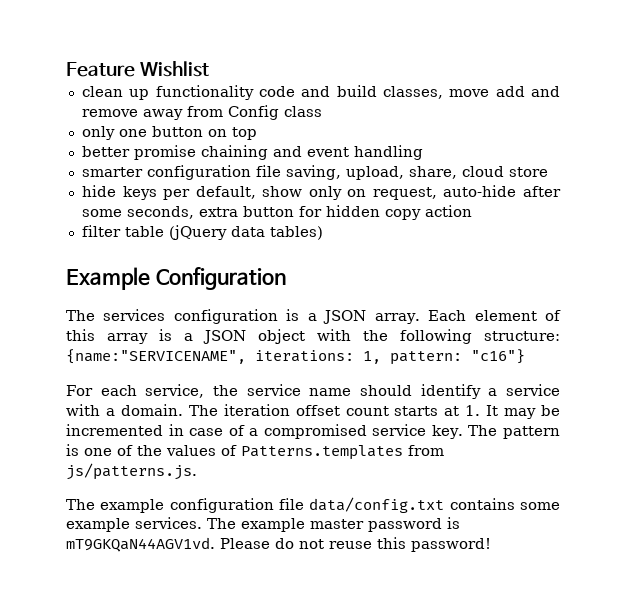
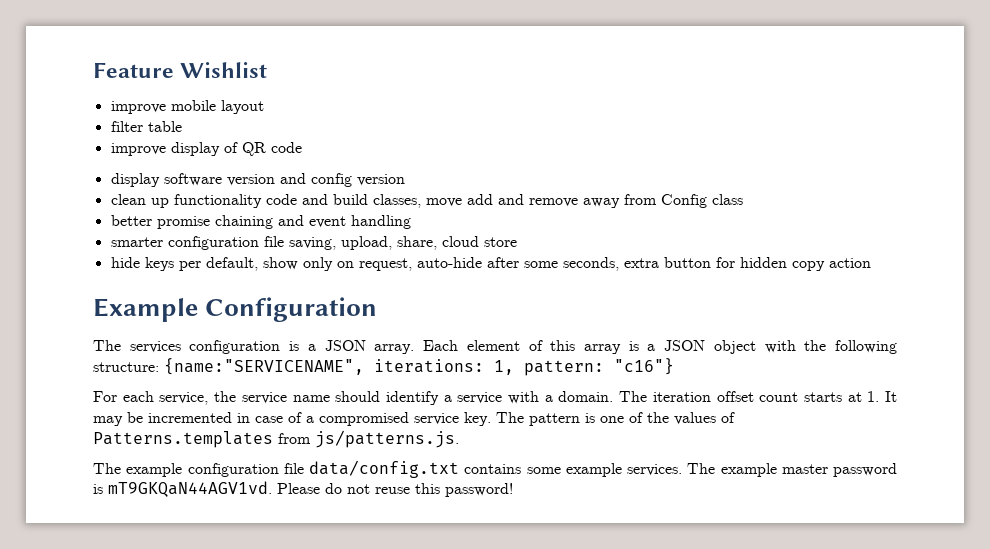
(209, 69) none -> [110,100,264,114] [110,121,182,132] [110,142,302,156] [110,173,405,187] // improve mobile layout // filter table // improve display of QR code // display software version and config version
[81,126,257,140] // only one button on top -> (743, 199) none
[81,225,323,240] // filter table (jQuery data tables) -> (871, 263) none

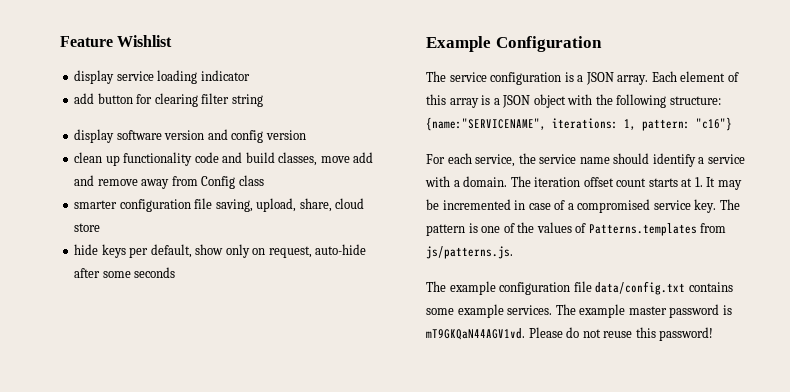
[110,100,264,114] [110,121,182,132] [110,142,302,156] improve mobile layout // filter table // improve display of QR code -> [74,70,250,84] [74,93,263,107] display service loading indicator // add button for clearing filter string
[110,215,411,229] // better promise chaining and event handling -> (264, 180) none
[562,257,871,271] seconds, extra button for hidden copy action -> [134,267,176,278] seconds
[129,341,181,353] services -> [449,72,487,82] service

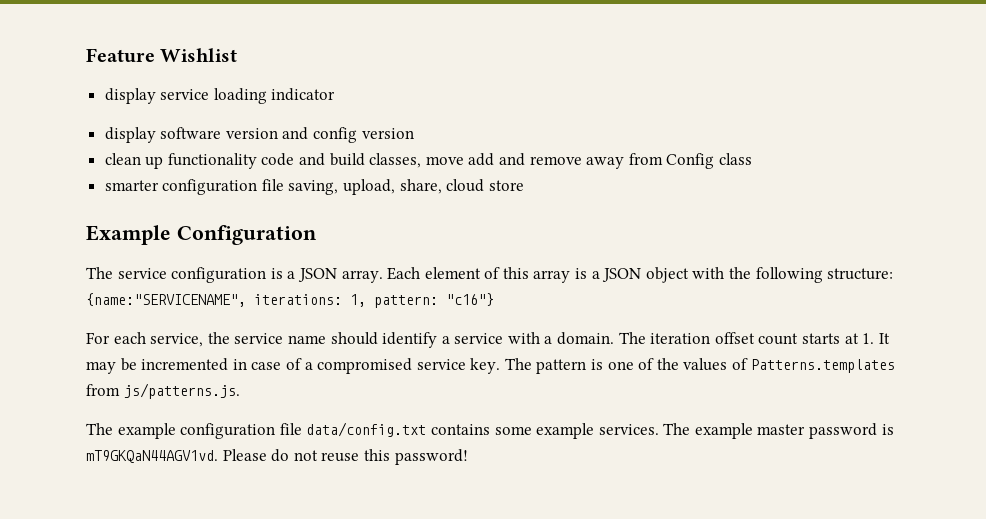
[74,93,263,107] // add button for clearing filter string -> (336, 94) none
[74,244,367,258] [74,267,176,278] // hide keys per default, show only on request, auto-hide after some seconds -> (524, 185) none

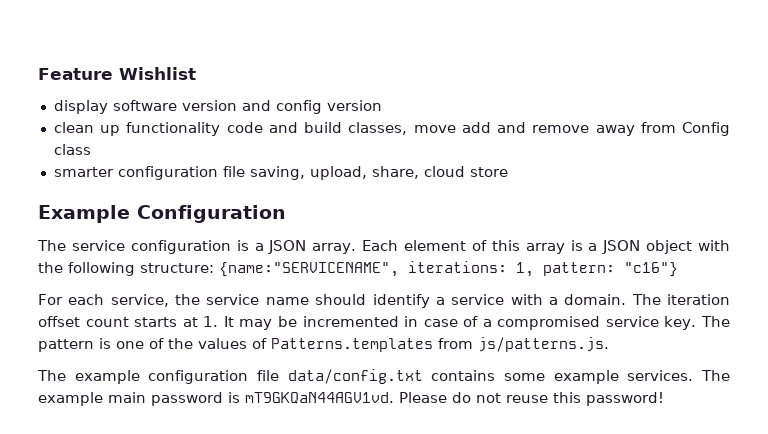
[104,88,336,104] // display service loading indicator -> (196, 73) none
[757,424,806,435] master -> [108,392,146,403] main

